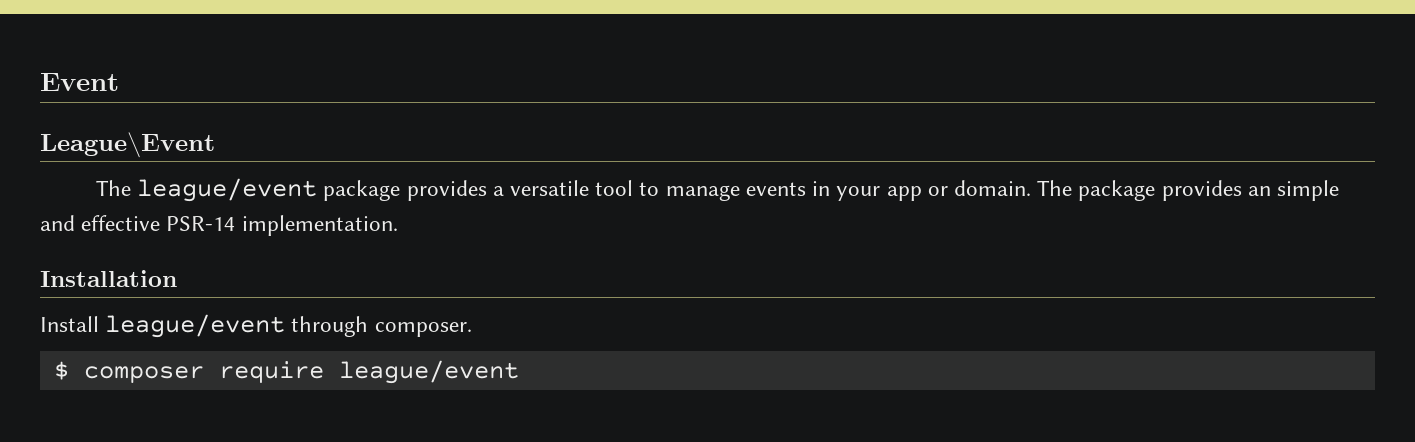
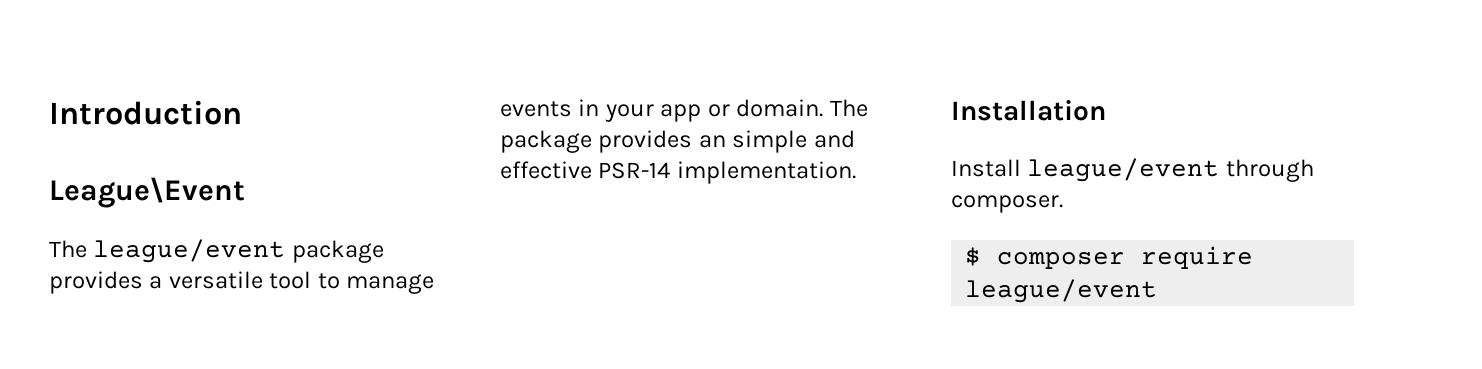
[40,73,119,91] Event -> [49,100,242,125] Introduction

